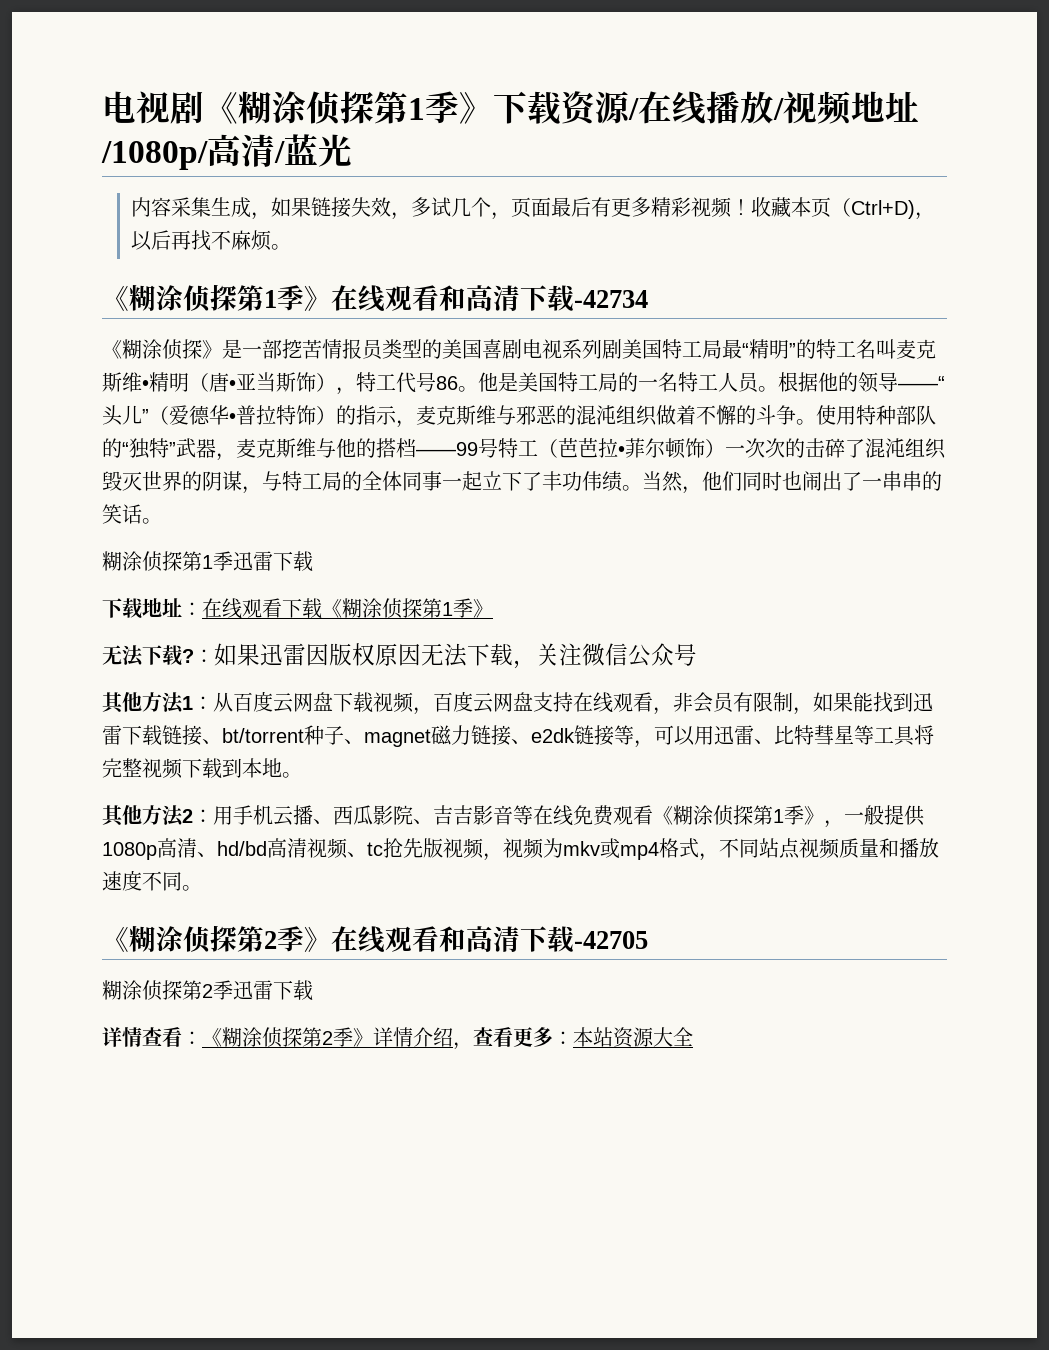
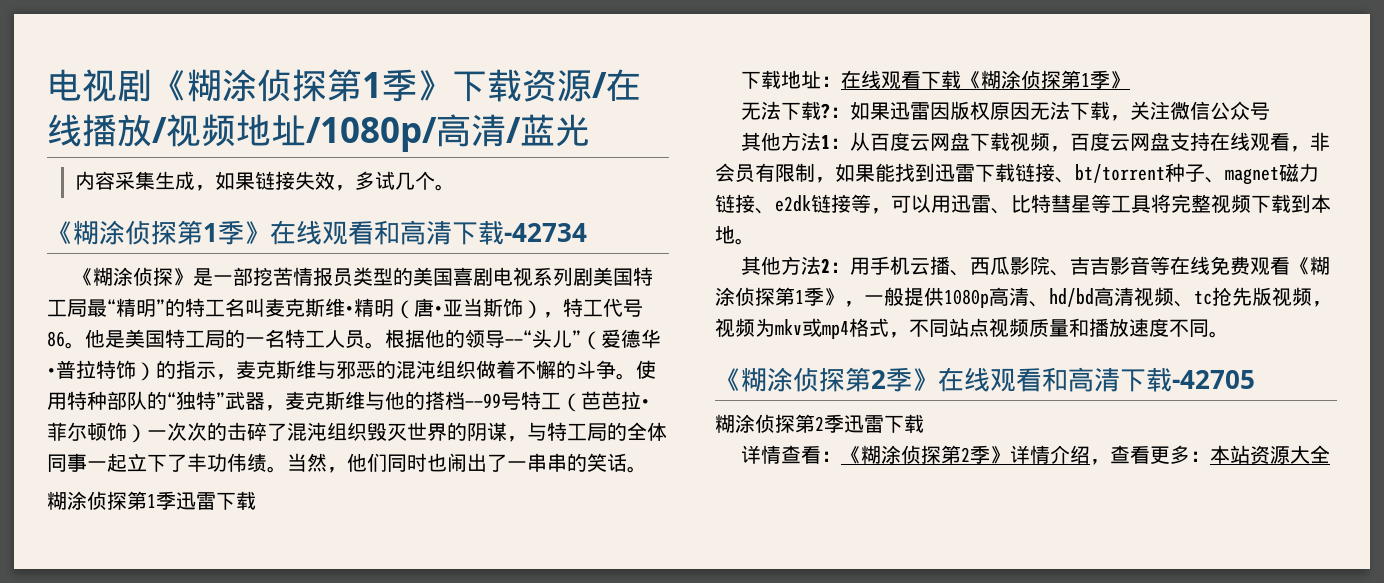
[491,197,936,220] [131,230,272,251] ，页面最后有更多精彩视频！收藏本页（Ctrl+D)，以后再找不麻烦 -> (435, 180) none

